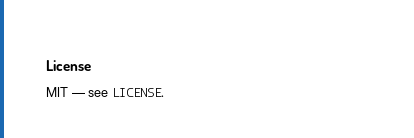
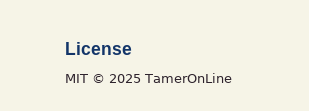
[71,88,164,97] — see LICENSE. -> [92,73,232,83] © 2025 TamerOnLine

